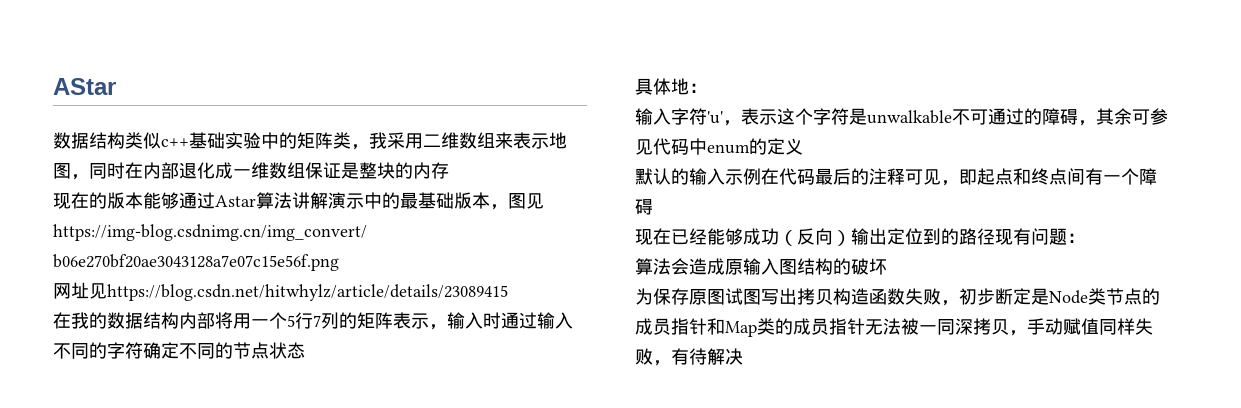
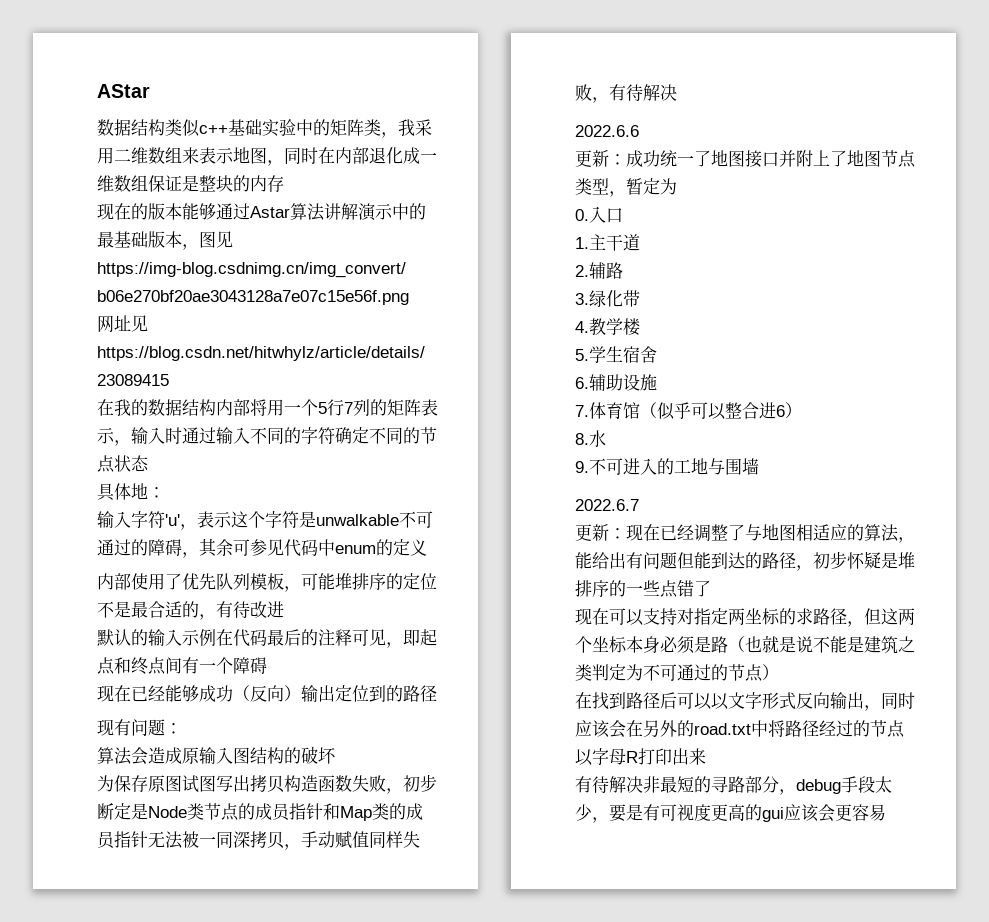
(803, 146) none -> [97,573,437,592] [97,601,284,620] // 内部使用了优先队列模板，可能堆排序的定位不是最合适的，有待改进
(995, 236) none -> (437, 693) //
(743, 356) none -> [575,125,639,137] [575,150,916,168] [575,178,677,197] [575,206,623,223] [575,234,640,251] [575,262,623,279] [575,290,640,307] [575,318,640,336] [575,346,657,363] [575,374,657,391] [575,402,802,420] [575,430,606,447] [575,458,759,475] [575,499,639,511] [575,524,915,543] [575,551,915,571] [575,580,711,598] [575,608,915,627] [575,635,915,654] [575,664,779,682] [575,692,915,711] [575,720,905,738] [575,748,706,766] [575,776,892,795] [575,804,886,823] // 2022.6.6 // 更新：成功统一了地图接口并附上了地图节点类型，暂定为 // 0.入口 // 1.主干道 // 2.辅路 // 3.绿化带 // 4.教学楼 // 5.学生宿舍 // 6.辅助设施 // 7.体育馆（似乎可以整合进6） // 8.水 // 9.不可进入的工地与围墙 // 2022.6.7 // 更新：现在已经调整了与地图相适应的算法，能给出有问题但能到达的路径，初步怀疑是堆排序的一些点错了 // 现在可以支持对指定两坐标的求路径，但这两个坐标本身必须是路（也就是说不能是建筑之类判定为不可通过的节点） // 在找到路径后可以以文字形式反向输出，同时应该会在另外的road.txt中将路径经过的节点以字母R打印出来 // 有待解决非最短的寻路部分，debug手段太少，要是有可视度更高的gui应该会更容易

